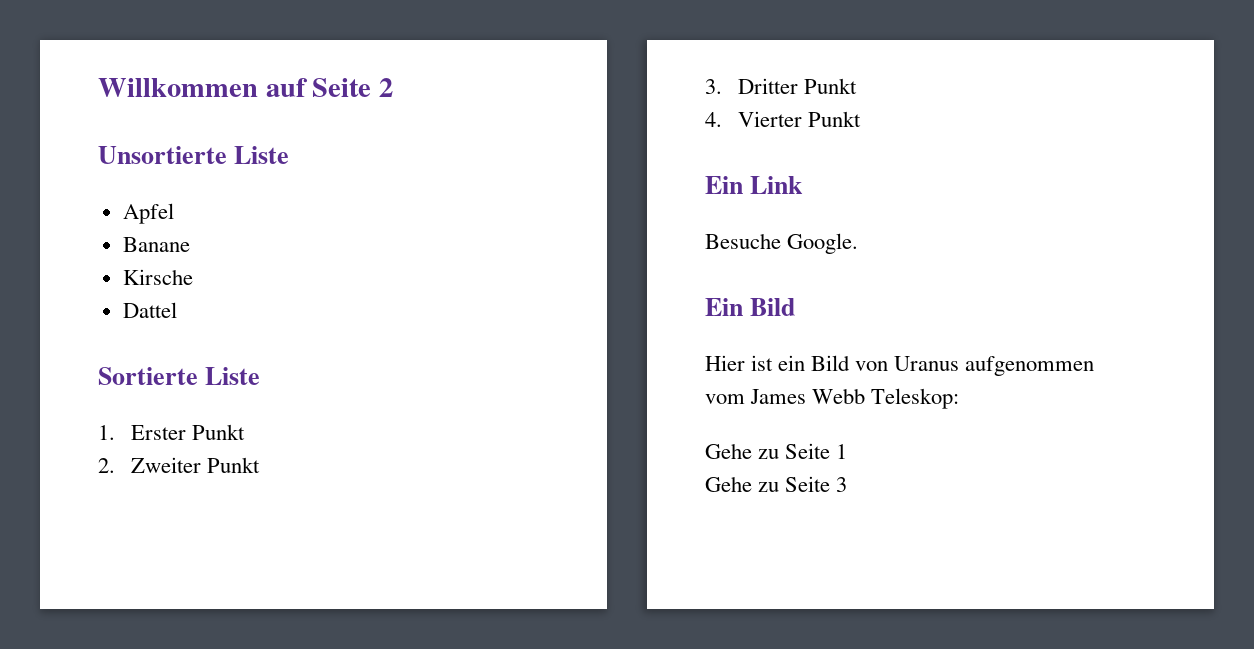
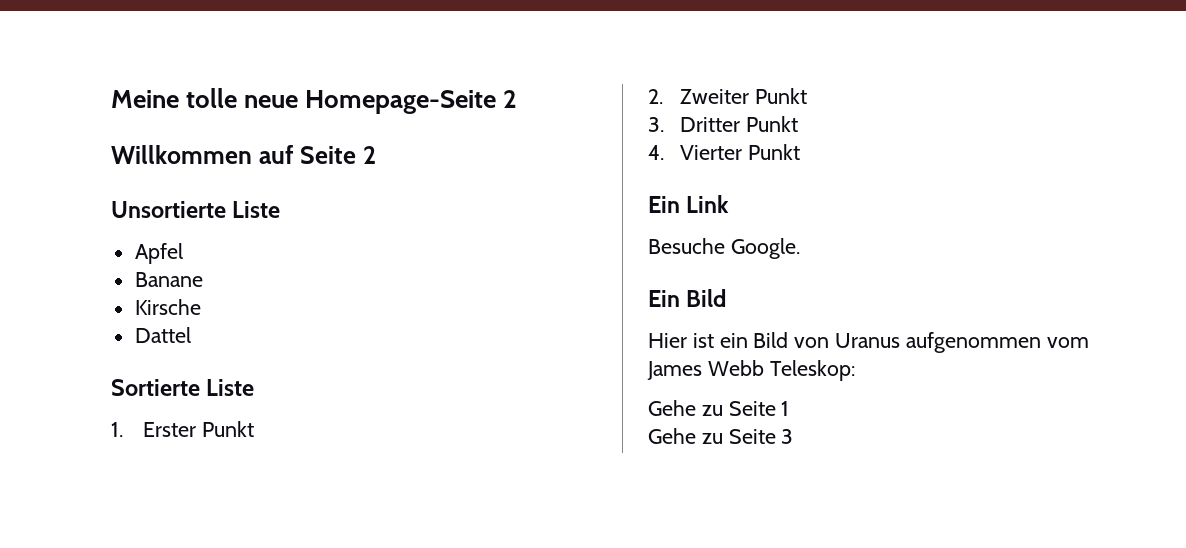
(98, 87) none -> [111,88,518,114] Meine tolle neue Homepage-Seite 2 //

